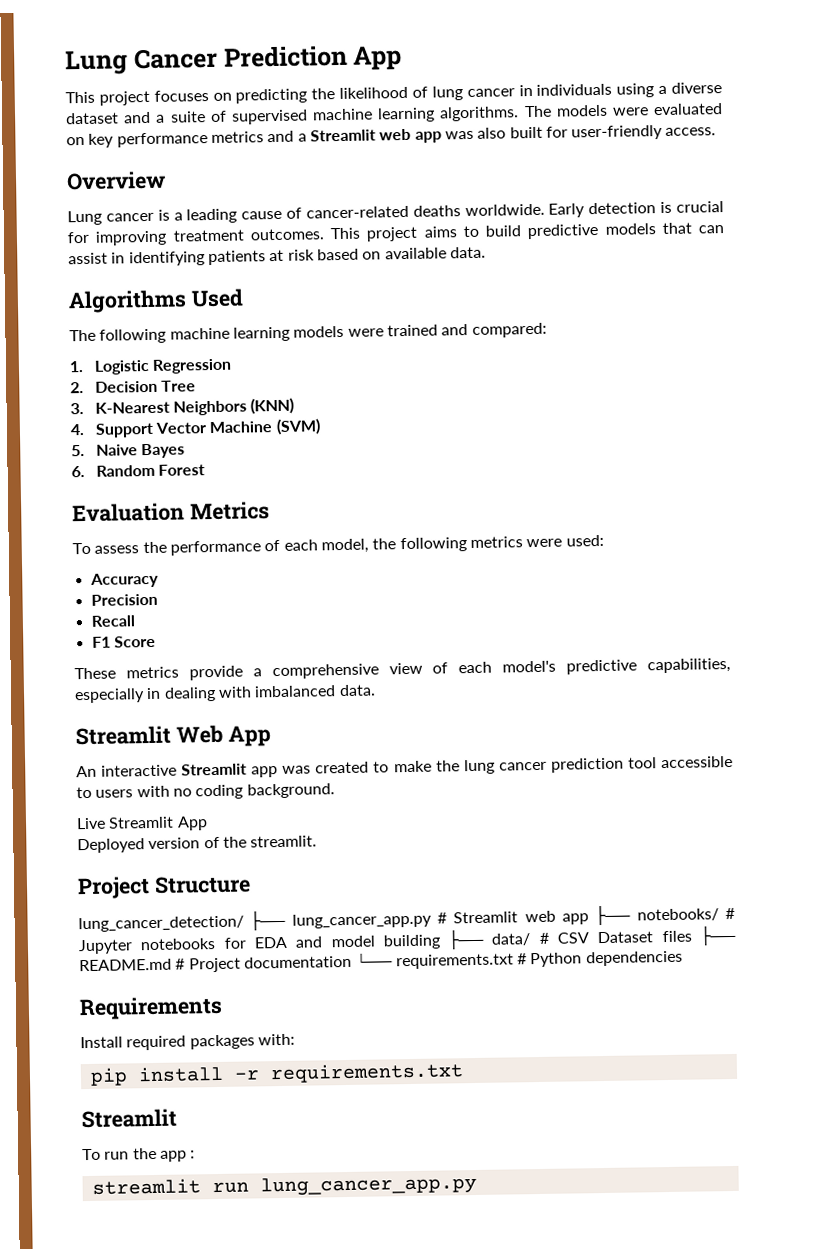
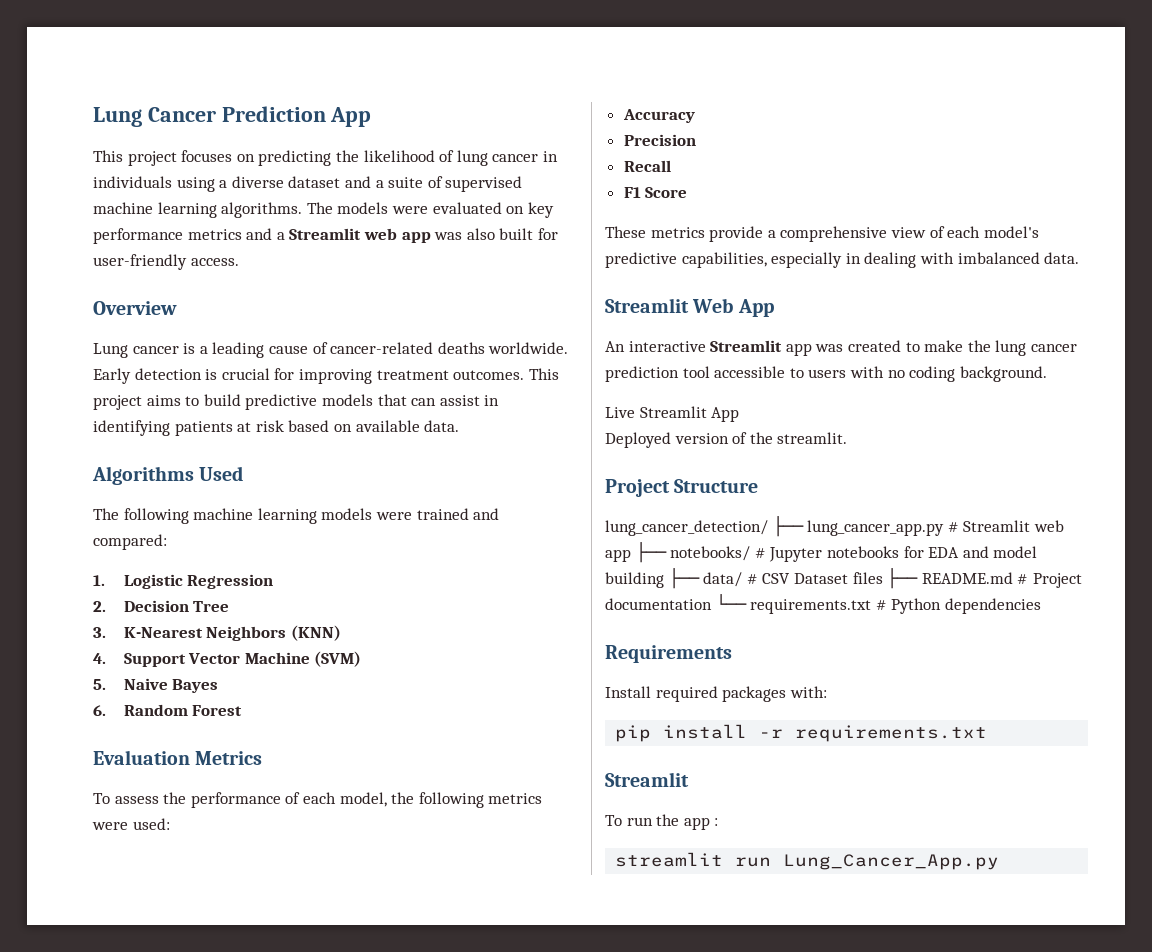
[259,1174,477,1197] lung_cancer_app.py -> [783,854,1000,870] Lung_Cancer_App.py

